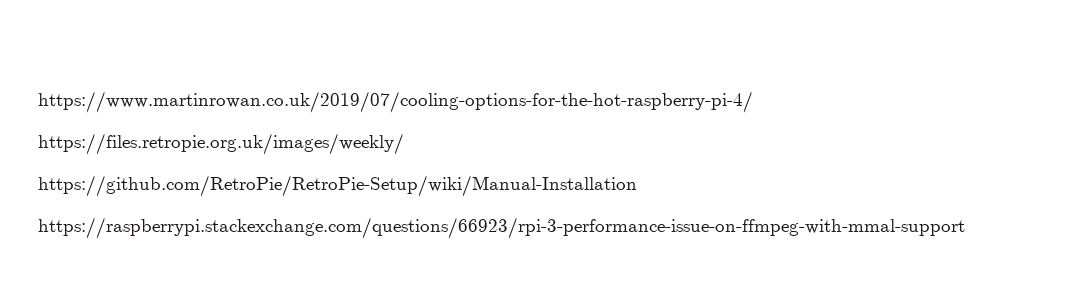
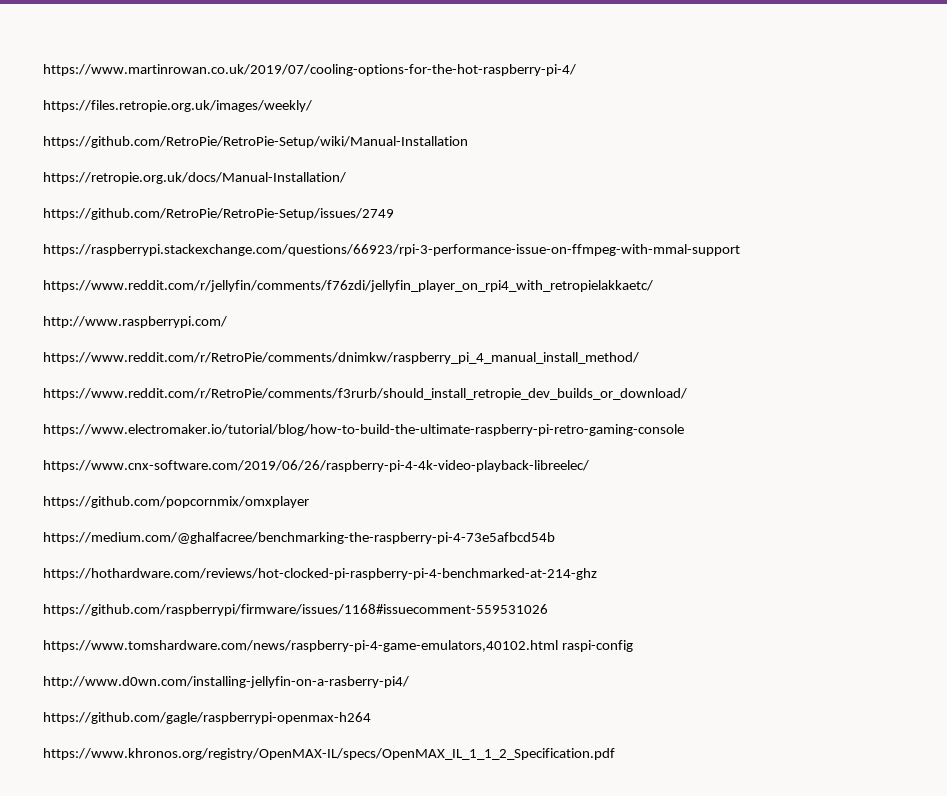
(637, 186) none -> [43,172,346,184] [43,208,394,220] // https://retropie.org.uk/docs/Manual-Installation/ // https://github.com/RetroPie/RetroPie-Setup/issues/2749
(965, 228) none -> [43,280,653,292] [43,316,227,328] [43,352,639,364] [43,388,687,400] [43,424,684,436] [43,460,589,472] [43,496,309,508] [43,532,555,544] [43,568,597,580] [43,604,548,616] [43,640,633,652] [43,676,409,688] [43,712,371,724] [43,748,615,760] // https://www.reddit.com/r/jellyfin/comments/f76zdi/jellyfin_player_on_rpi4_with_retropielakkaetc/ // http://www.raspberrypi.com/ // https://www.reddit.com/r/RetroPie/comments/dnimkw/raspberry_pi_4_manual_install_method/ // https://www.reddit.com/r/RetroPie/comments/f3rurb/should_install_retropie_dev_builds_or_download/ // https://www.electromaker.io/tutorial/blog/how-to-build-the-ultimate-raspberry-pi-retro-gaming-console // https://www.cnx-software.com/2019/06/26/raspberry-pi-4-4k-video-playback-libreelec/ // https://github.com/popcornmix/omxplayer // https://medium.com/@ghalfacree/benchmarking-the-raspberry-pi-4-73e5afbcd54b // https://hothardware.com/reviews/hot-clocked-pi-raspberry-pi-4-benchmarked-at-214-ghz // https://github.com/raspberrypi/firmware/issues/1168#issuecomment-559531026 // https://www.tomshardware.com/news/raspberry-pi-4-game-emulators,40102.html raspi-config // http://www.d0wn.com/installing-jellyfin-on-a-rasberry-pi4/ // https://github.com/gagle/raspberrypi-openmax-h264 // https://www.khronos.org/registry/OpenMAX-IL/specs/OpenMAX_IL_1_1_2_Specification.pdf

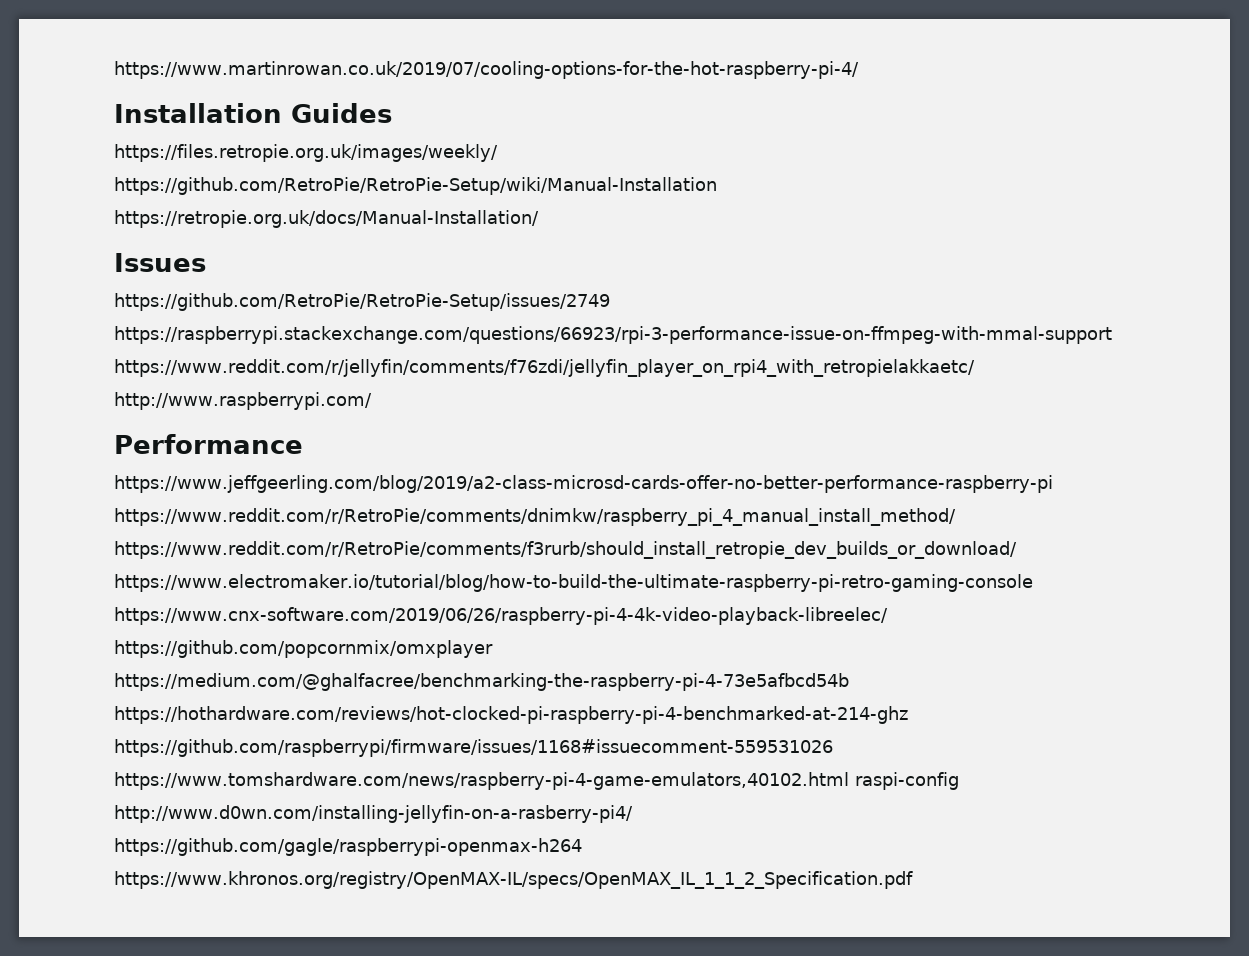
(576, 70) none -> [114,103,392,123] // Installation Guides
(346, 178) none -> [114,253,206,272] // Issues
(227, 322) none -> [114,434,303,454] [114,475,1053,493] // Performance // https://www.jeffgeerling.com/blog/2019/a2-class-microsd-cards-offer-no-better-performance-raspberry-pi

